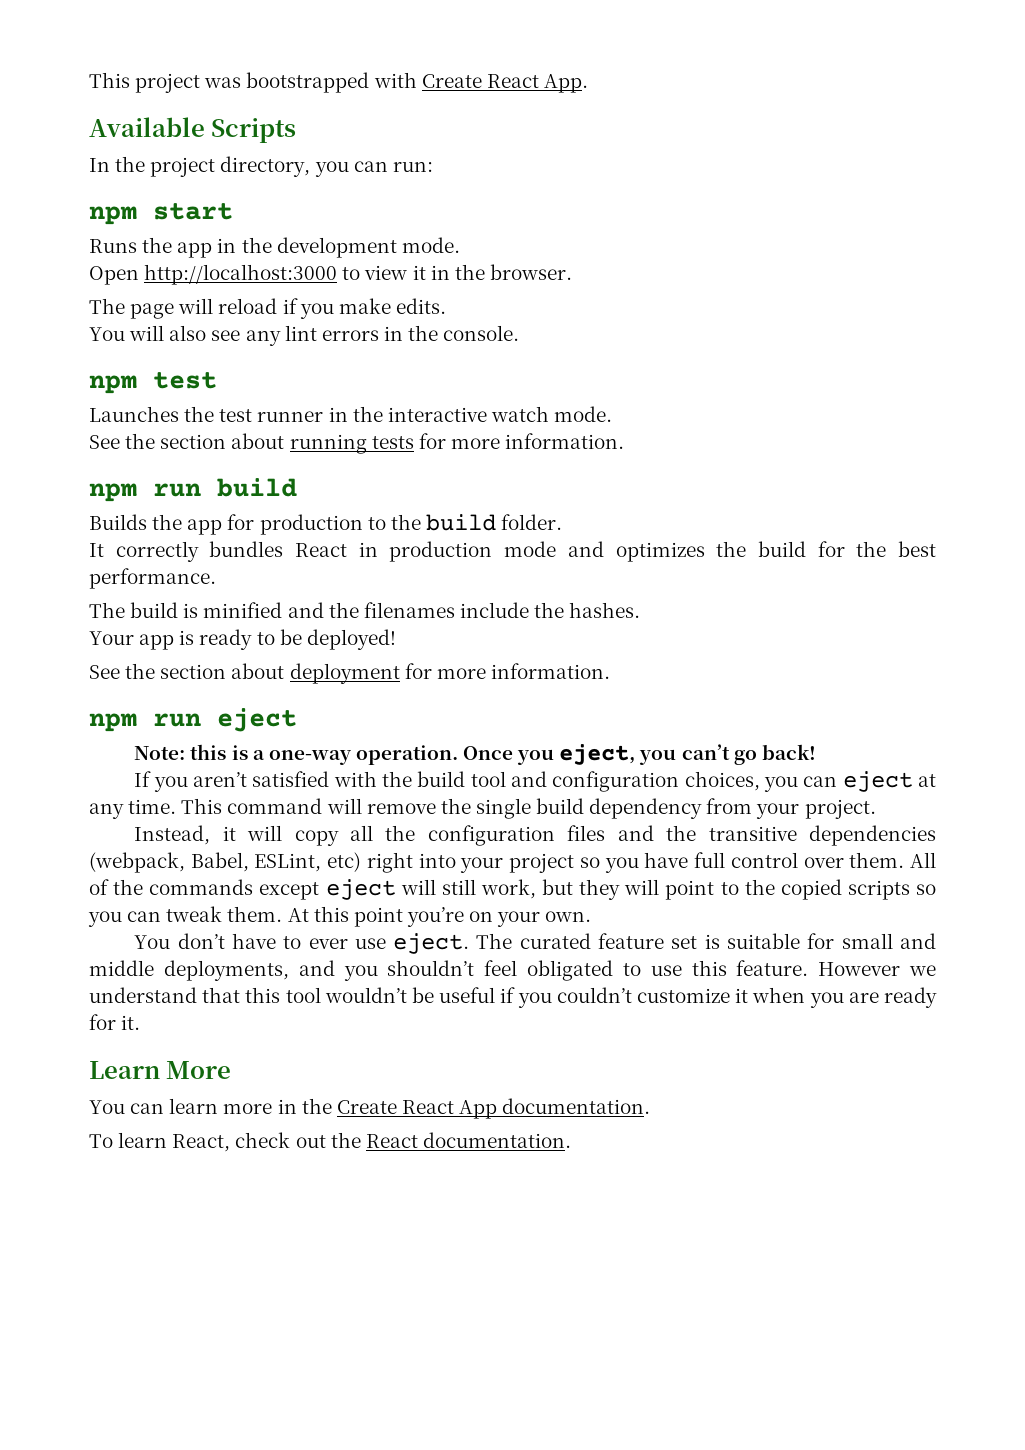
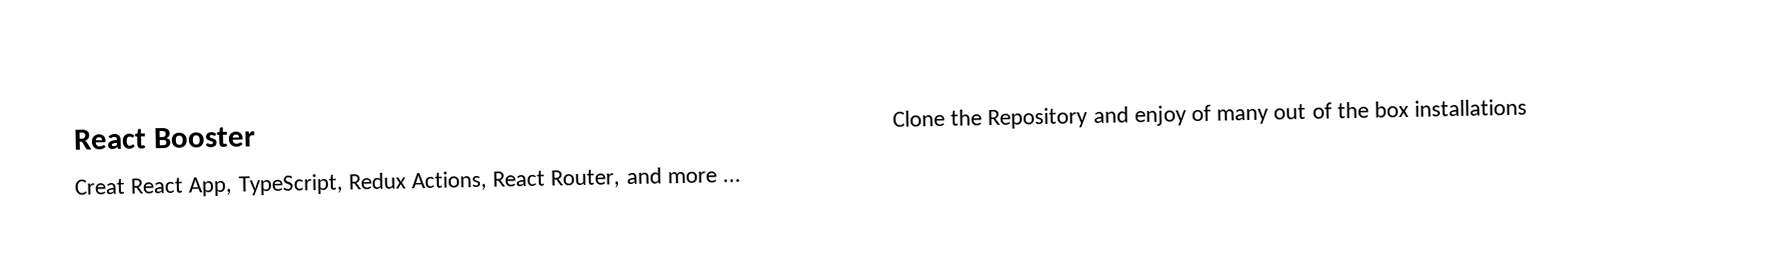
[89,72,588,93] [89,117,297,143] [89,156,433,177] [89,203,233,225] [89,237,460,258] [89,264,572,285] [89,298,446,319] [89,325,520,346] [89,372,217,394] [89,406,613,422] [89,433,625,454] [89,478,297,502] [89,514,563,535] [89,541,937,562] [89,568,216,589] [89,602,641,618] [89,629,396,650] [89,663,610,684] [89,708,297,732] [134,744,816,765] [134,771,937,792] [89,798,876,819] [134,825,936,846] [89,852,937,873] [89,879,936,900] [88,906,592,927] [134,933,936,954] [89,960,937,981] [89,987,938,1008] [89,1014,141,1030] [89,1061,232,1079] [89,1098,651,1119] [89,1132,571,1152] This project was bootstrapped with Create React App. // Available Scripts // In the project directory, you can run: // npm start // Runs the app in the development mode. // Open http://localhost:3000 to view it in the browser. // The page will reload if you make edits. // You will also see any lint errors in the console. // npm test // Launches the test runner in the interactive watch mode. // See the section about running tests for more information. // npm run build // Builds the app for production to the build folder. // It correctly bundles React in production mode and optimizes the build for the best performance. // The build is minified and the filenames include the hashes. // Your app is ready to be deployed! // See the section about deployment for more information. // npm run eject // Note: this is a one-way operation. Once you eject, you can’t go back! // If you aren’t satisfied with the build tool and configuration choices, you can eject at any time. This command will remove the single build dependency from your project. // Instead, it will copy all the configuration files and the transitive dependencies (webpack, Babel, ESLint, etc) right into your project so you have full control over them. All of the commands except eject will still work, but they will point to the copied scripts so you can tweak them. At this point you’re on your own. // You don’t have to ever use eject. The curated feature set is suitable for small and middle deployments, and you shouldn’t feel obligated to use this feature. However we understand that this tool wouldn’t be useful if you couldn’t customize it when you are ready for it. // Learn More // You can learn more in the Create React App documentation. // To learn React, check out the React documentation. -> [73,126,257,150] [74,167,742,197] [892,98,1528,130] React Booster // Creat React App, TypeScript, Redux Actions, React Router, and more ... // Clone the Repository and enjoy of many out of the box installations

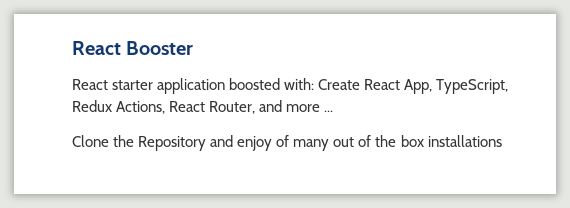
[74,178,125,195] Creat -> [72,78,361,94] React starter application boosted with: Create

